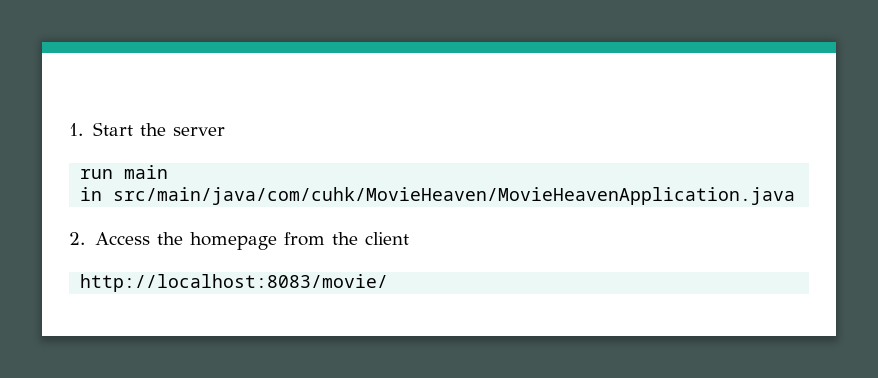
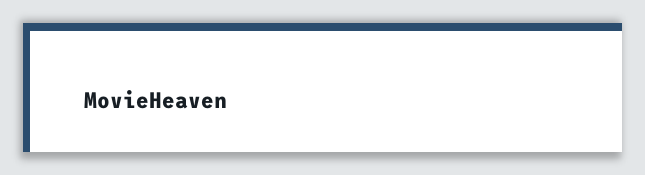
[69,122,225,136] [80,165,169,179] [80,187,796,205] [69,232,409,250] [80,274,389,292] 1. Start the server // run main // in src/main/java/com/cuhk/MovieHeaven/MovieHeavenApplication.java // 2. Access the homepage from the client // http://localhost:8083/movie/ -> [84,90,227,109] MovieHeaven

